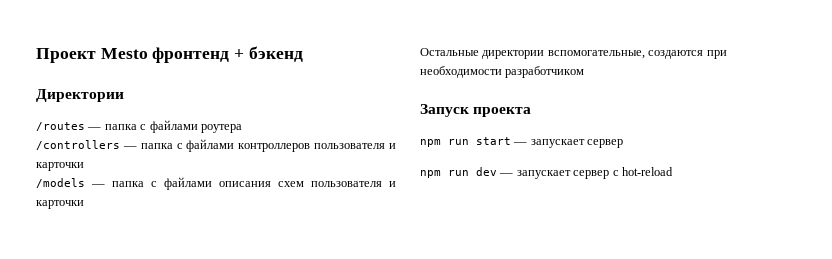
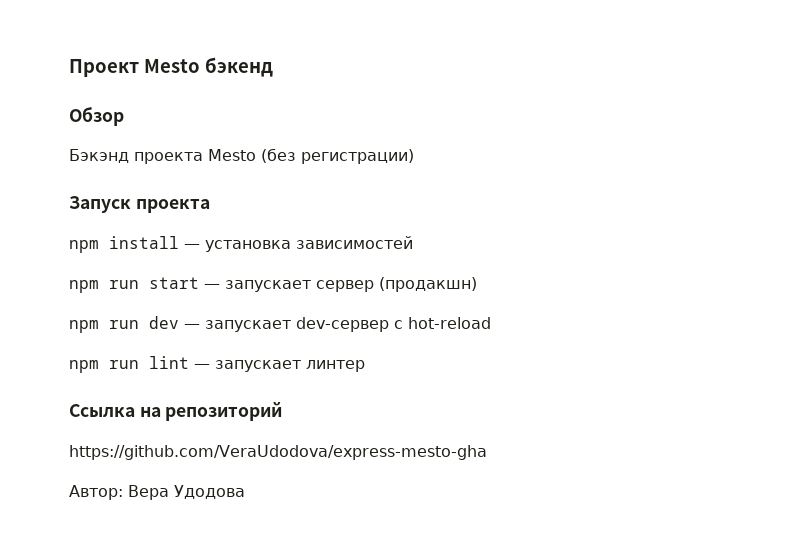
[152,47,245,63] фронтенд + -> (200, 66) none
[36,89,124,102] [36,120,242,133] [36,139,396,152] [36,162,84,171] [36,177,396,190] [36,200,84,209] [420,48,727,59] [420,66,585,78] [420,104,532,117] Директории // /routes — папка с файлами роутера // /controllers — папка с файлами контроллеров пользователя и карточки // /models — папка с файлами описания схем пользователя и карточки // Остальные директории вспомогательные, создаются при необходимости разработчиком // Запуск проекта -> [69,106,124,126] [69,148,414,164] [69,196,210,213] [69,236,413,253] Обзор // Бэкэнд проекта Mesto (без регистрации) // Запуск проекта // npm install — установка зависимостей
(624, 143) none -> [379,277,477,292] (продакшн)
[573,170,610,179] сервер -> [296,317,389,332] dev-сервер
(673, 171) none -> [69,356,365,373] [69,402,283,421] [69,445,487,460] [69,485,245,500] // npm run lint — запускает линтер // Ссылка на репозиторий // https://github.com/VeraUdodova/express-mesto-gha // Автор: Вера Удодова

